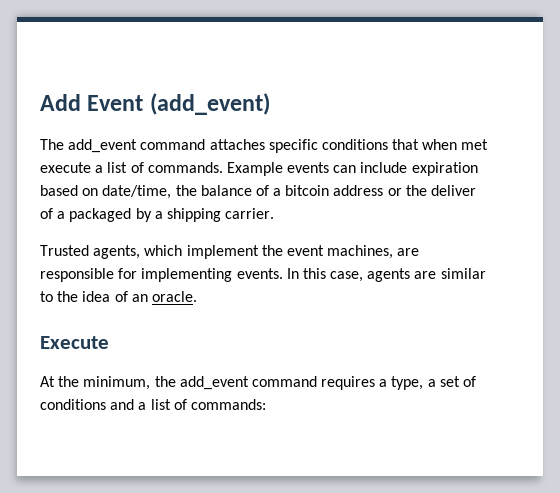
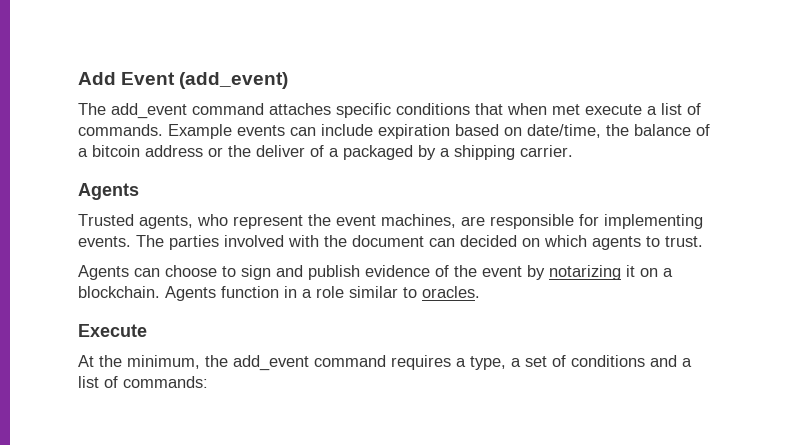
(275, 213) none -> [78,183,139,200] // Agents
[144,245,259,259] which implement -> [197,214,303,229] who represent
[286,268,486,282] [40,291,197,302] In this case, agents are similar to the idea of an oracle. -> [136,235,703,250] [78,265,673,280] [78,286,480,301] The parties involved with the document can decided on which agents to trust. // Agents can choose to sign and publish evidence of the event by notarizing it on a blockchain. Agents function in a role similar to oracles.

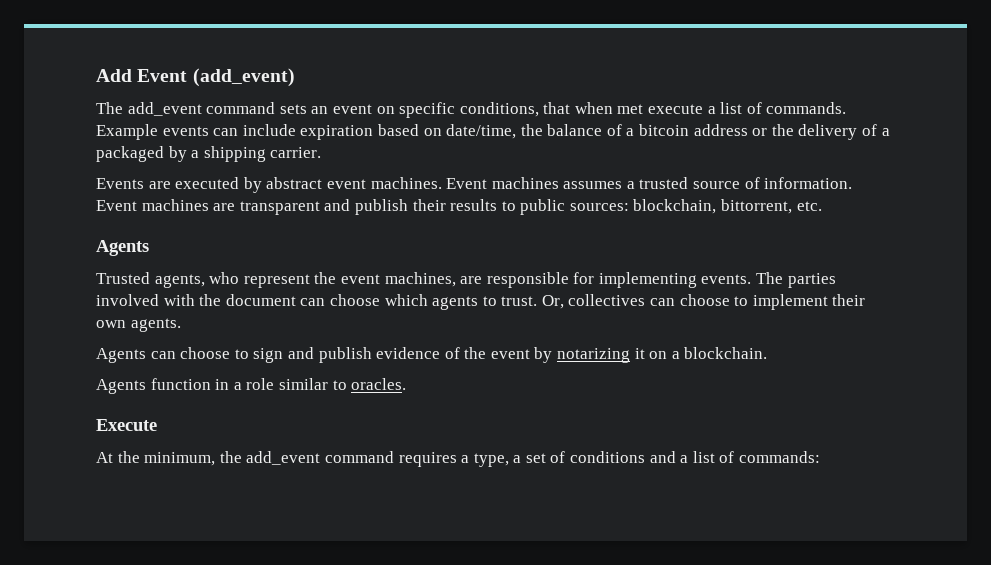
[269,103,470,118] attaches specific conditions -> [279,102,539,118] sets an event on specific conditions,
[256,145,305,157] deliver -> [798,124,858,140] delivery
(573, 151) none -> [96,177,853,193] [96,199,822,215] // Events are executed by abstract event machines. Event machines assumes a trusted source of information. Event machines are transparent and publish their results to public sources: blockchain, bittorrent, etc.
[460,235,540,247] decided on -> [329,294,380,306] choose
(703, 241) none -> [541,294,866,310] [96,318,181,332] Or, collectives can choose to implement their own agents.
(160, 292) none -> (768, 353) //

